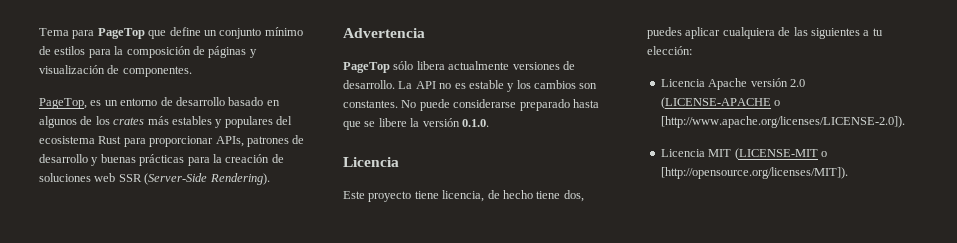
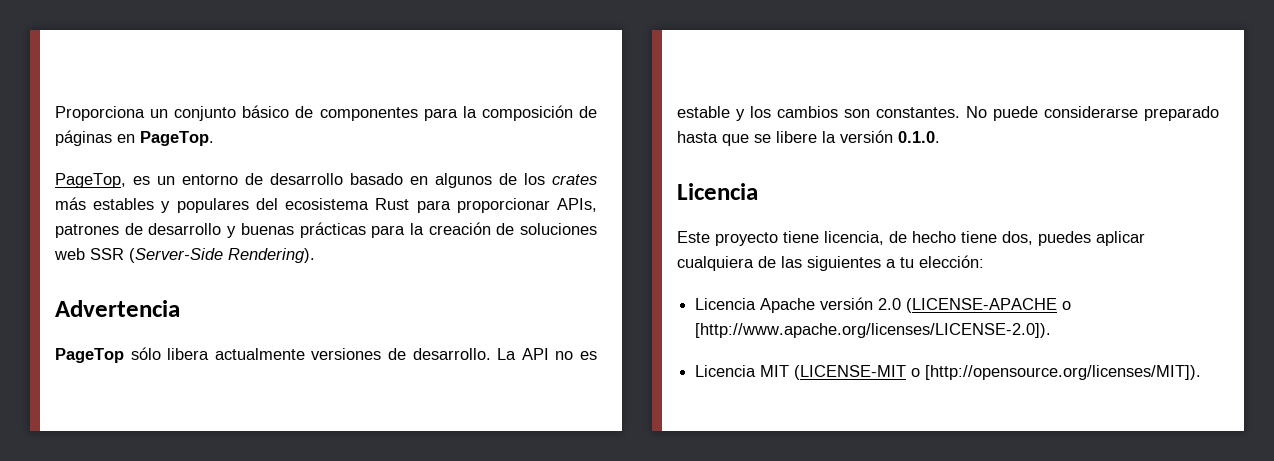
[39,27,303,39] [39,46,86,55] Tema para PageTop que define un conjunto mínimo de estilos -> [55,105,418,121] Proporciona un conjunto básico de componentes
[249,49,257,58] [39,65,192,77] y visualización de componentes. -> [117,131,214,146] en PageTop.

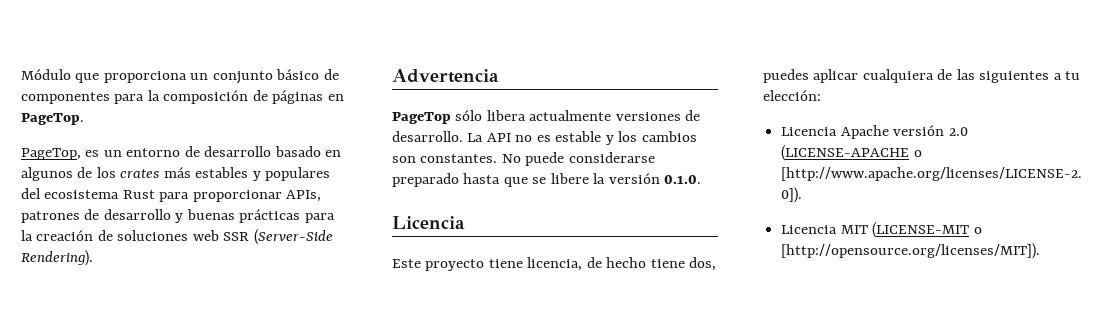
[55,106,145,121] Proporciona -> [21,69,187,83] Módulo que proporciona

